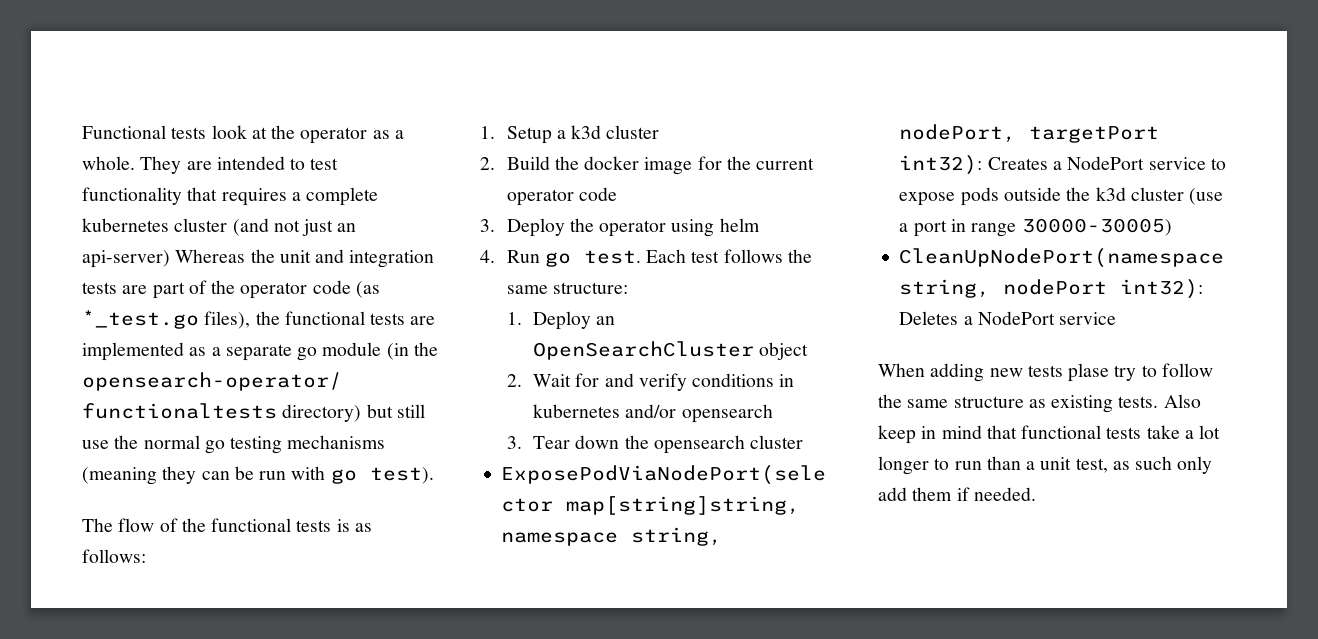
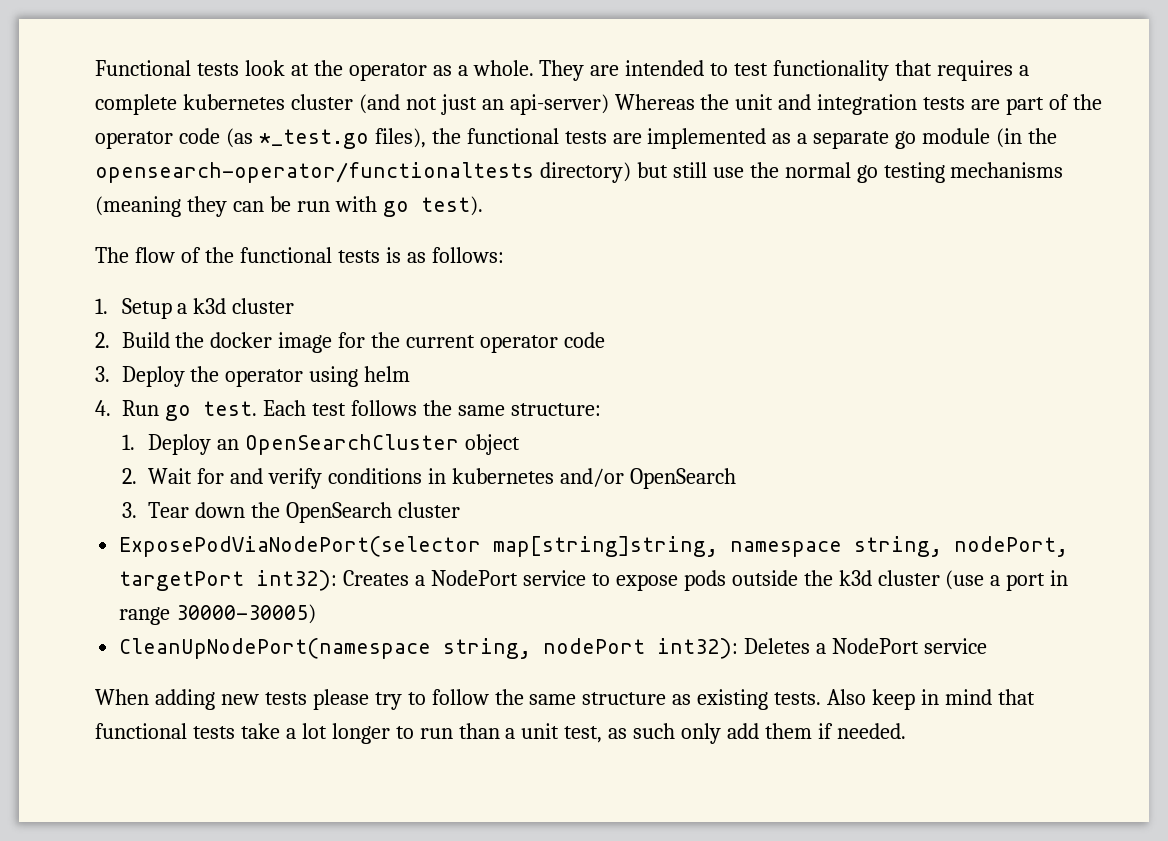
[681,404,773,423] opensearch -> [629,468,736,489] OpenSearch
[653,435,745,454] opensearch -> [285,502,392,523] OpenSearch
[1068,363,1110,382] plase -> [312,689,369,710] please

